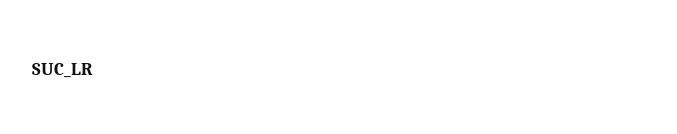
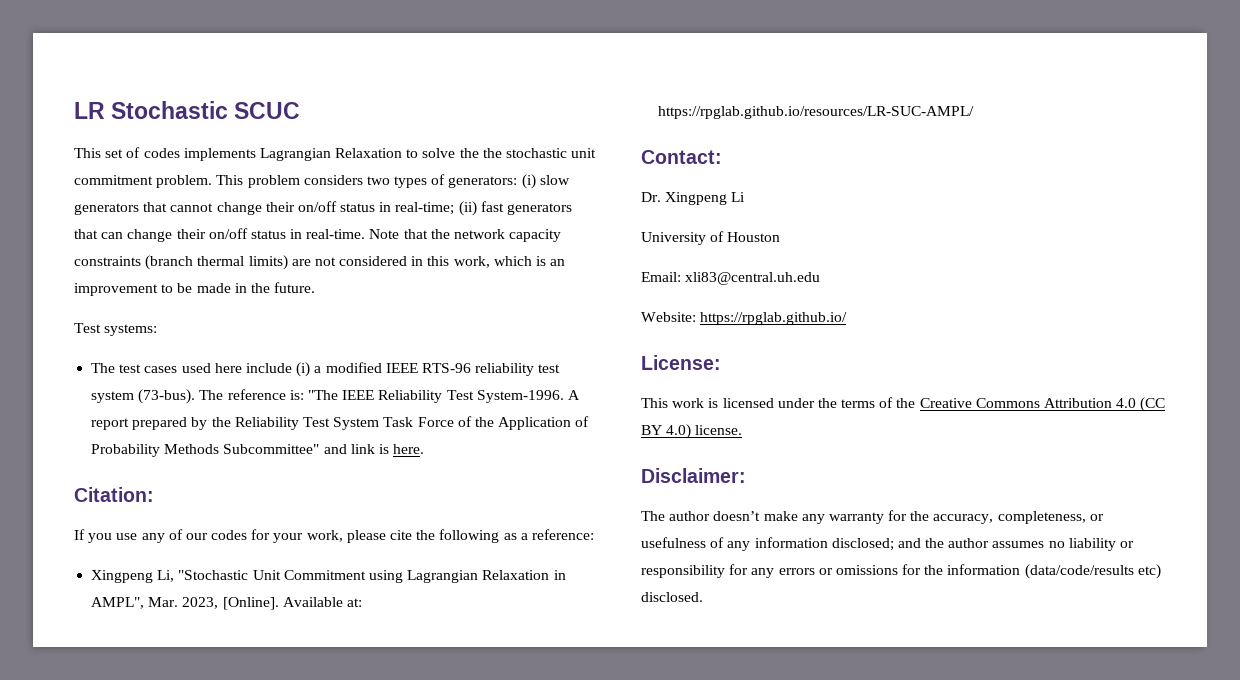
[32,63,93,78] SUC_LR -> [74,101,301,119] [74,147,597,161] [74,174,570,189] [74,201,573,216] [74,228,562,242] [74,255,566,270] [74,282,316,296] [74,323,158,336] [91,362,561,377] [91,389,580,404] [91,416,590,430] [91,444,425,457] [74,487,154,502] [74,529,594,543] [91,570,566,583] [91,597,362,610] [658,106,975,119] [641,150,722,164] [641,192,746,205] [641,231,781,245] [641,272,821,285] [641,312,848,325] [641,355,721,370] [641,397,1166,412] [641,424,743,439] [641,468,746,483] [641,510,1104,524] [641,537,1135,551] [641,564,1161,579] [641,592,703,602] LR Stochastic SCUC // This set of codes implements Lagrangian Relaxation to solve the the stochastic unit commitment problem. This problem considers two types of generators: (i) slow generators that cannot change their on/off status in real-time; (ii) fast generators that can change their on/off status in real-time. Note that the network capacity constraints (branch thermal limits) are not considered in this work, which is an improvement to be made in the future. // Test systems: // The test cases used here include (i) a modified IEEE RTS-96 reliability test system (73-bus). The reference is: "The IEEE Reliability Test System-1996. A report prepared by the Reliability Test System Task Force of the Application of Probability Methods Subcommittee" and link is here. // Citation: // If you use any of our codes for your work, please cite the following as a reference: // Xingpeng Li, "Stochastic Unit Commitment using Lagrangian Relaxation in AMPL", Mar. 2023, [Online]. Available at: https://rpglab.github.io/resources/LR-SUC-AMPL/ // Contact: // Dr. Xingpeng Li // University of Houston // Email: xli83@central.uh.edu // Website: https://rpglab.github.io/ // License: // This work is licensed under the terms of the Creative Commons Attribution 4.0 (CC BY 4.0) license. // Disclaimer: // The author doesn’t make any warranty for the accuracy, completeness, or usefulness of any information disclosed; and the author assumes no liability or responsibility for any errors or omissions for the information (data/code/results etc) disclosed.

